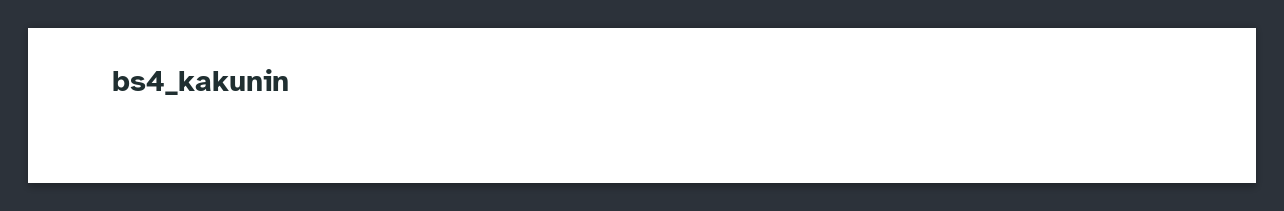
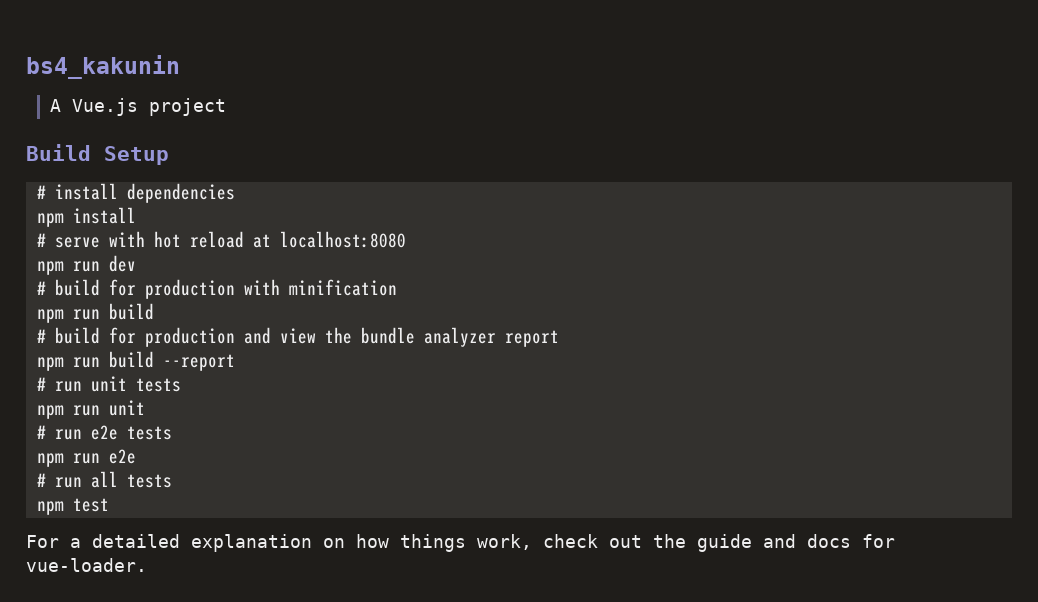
(289, 82) none -> [49,98,226,116] [26,144,169,165] [36,183,235,203] [36,207,136,227] [36,231,406,248] [36,255,136,275] [36,279,397,299] [36,303,154,323] [36,327,559,347] [36,351,235,371] [36,376,181,392] [36,400,145,419] [36,425,172,440] [36,449,136,467] [36,471,172,488] [36,498,109,515] [26,534,895,552] [26,558,147,572] // A Vue.js project // Build Setup // # install dependencies // npm install // # serve with hot reload at localhost:8080 // npm run dev // # build for production with minification // npm run build // # build for production and view the bundle analyzer report // npm run build --report // # run unit tests // npm run unit // # run e2e tests // npm run e2e // # run all tests // npm test // For a detailed explanation on how things work, check out the guide and docs for vue-loader.

